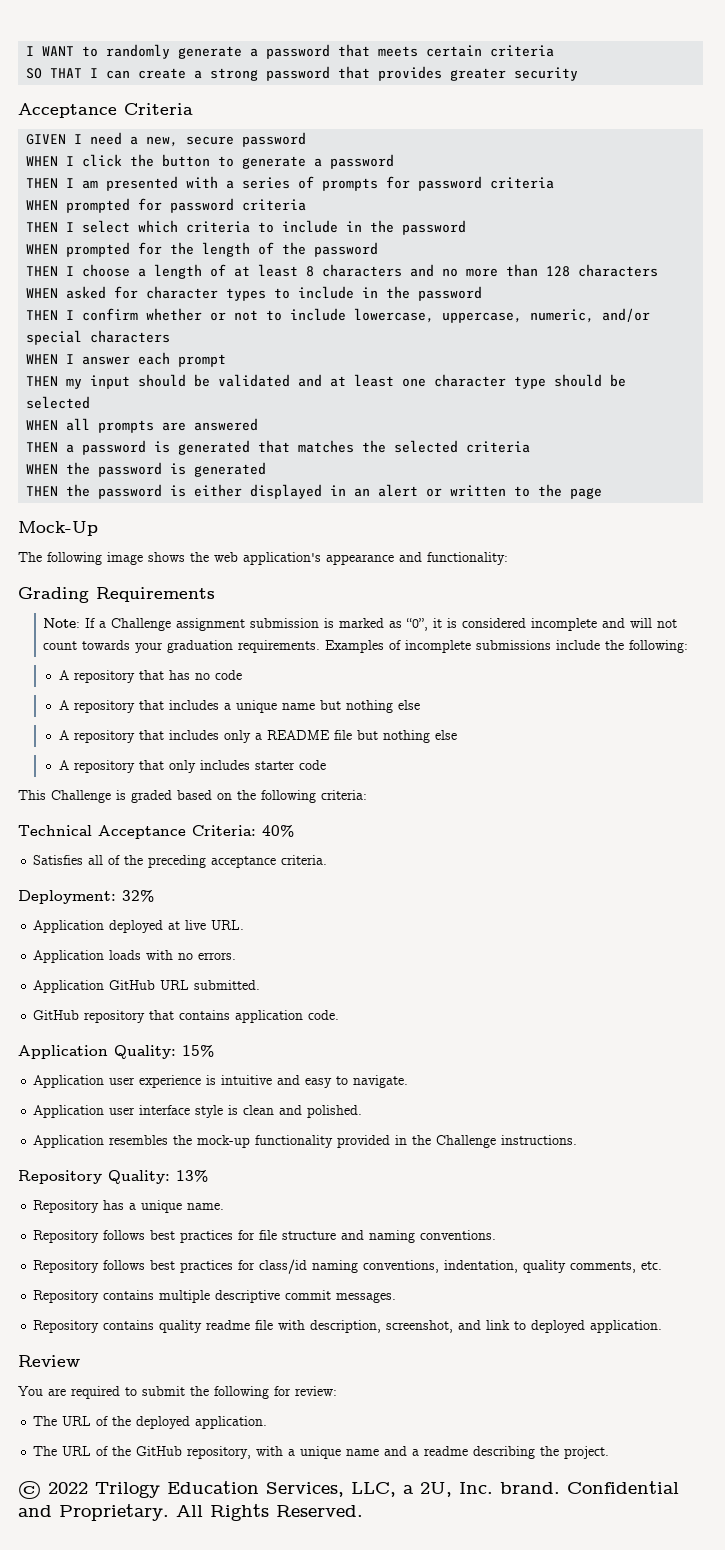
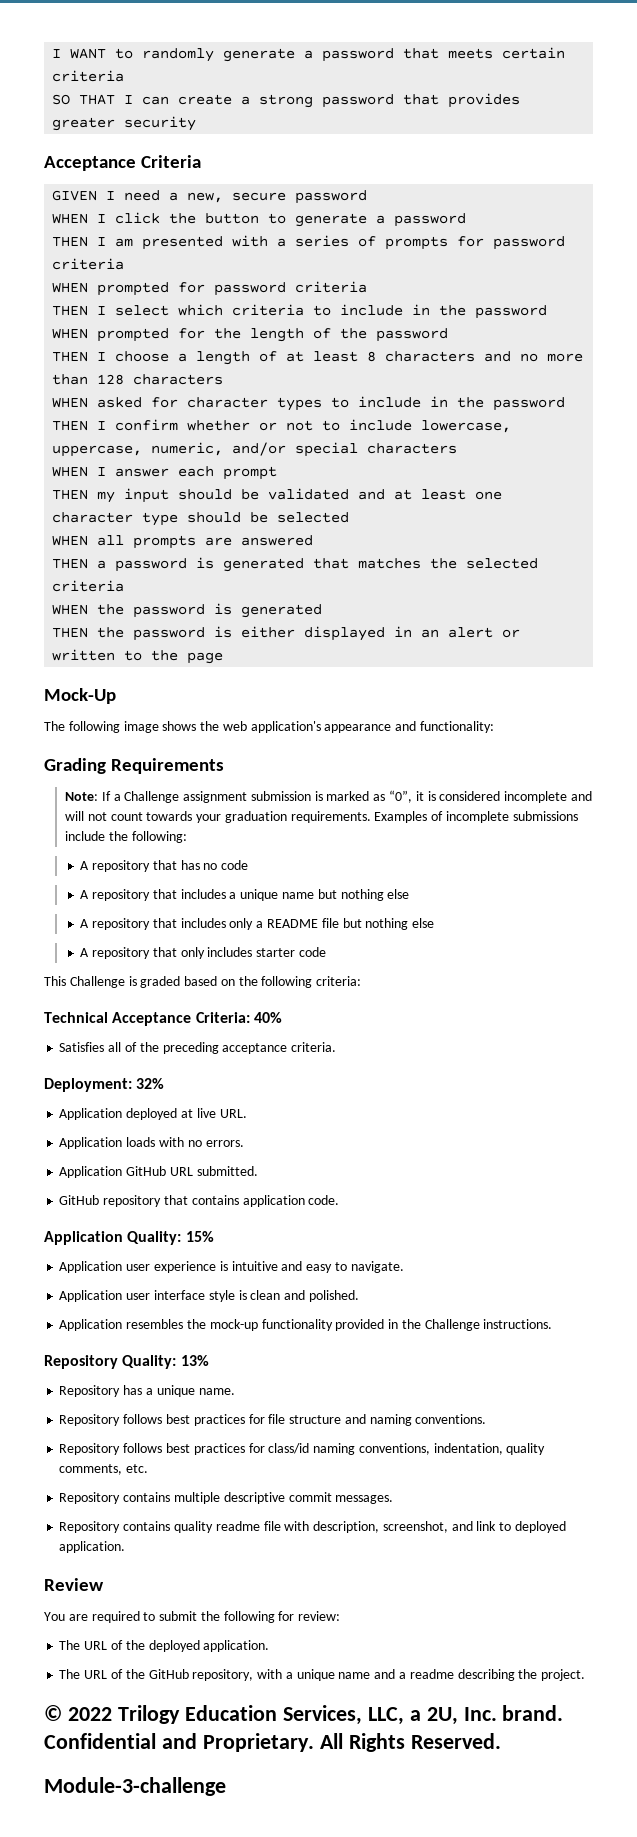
(363, 1511) none -> [44,1777,226,1796] // Module-3-challenge

